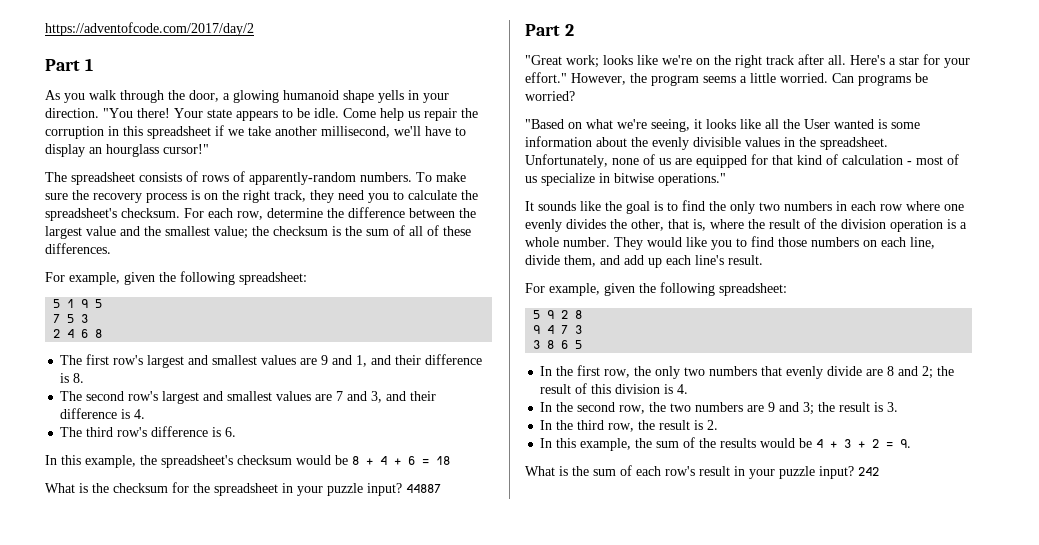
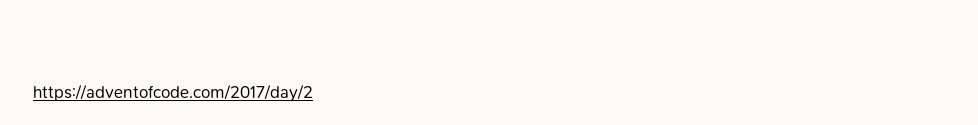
[45,58,93,71] [45,90,449,103] [45,108,478,121] [45,125,466,139] [45,144,209,157] [45,171,466,185] [45,190,478,203] [45,207,476,221] [45,225,471,239] [45,243,111,254] [45,271,307,285] [53,299,103,308] [53,314,89,323] [53,329,103,338] [60,354,483,368] [60,373,85,383] [60,391,437,404] [60,408,146,419] [60,426,237,437] [45,455,450,468] [45,482,441,496] [525,24,574,36] [525,54,970,68] [525,72,928,86] [525,91,575,101] [525,119,920,132] [525,136,888,150] [525,154,959,168] [525,173,726,186] [525,200,964,214] [525,218,967,232] [525,236,935,250] [525,255,763,268] [525,282,787,296] [533,310,583,319] [533,325,583,334] [533,340,583,349] [540,365,955,379] [540,383,689,394] [540,402,899,415] [540,420,719,432] [540,437,912,451] [525,465,879,479] // Part 1 // As you walk through the door, a glowing humanoid shape yells in your direction. "You there! Your state appears to be idle. Come help us repair the corruption in this spreadsheet if we take another millisecond, we'll have to display an hourglass cursor!" // The spreadsheet consists of rows of apparently-random numbers. To make sure the recovery process is on the right track, they need you to calculate the spreadsheet's checksum. For each row, determine the difference between the largest value and the smallest value; the checksum is the sum of all of these differences. // For example, given the following spreadsheet: // 5 1 9 5 // 7 5 3 // 2 4 6 8 // The first row's largest and smallest values are 9 and 1, and their difference is 8. // The second row's largest and smallest values are 7 and 3, and their difference is 4. // The third row's difference is 6. // In this example, the spreadsheet's checksum would be 8 + 4 + 6 = 18 // What is the checksum for the spreadsheet in your puzzle input? 44887 // Part 2 // "Great work; looks like we're on the right track after all. Here's a star for your effort." However, the program seems a little worried. Can programs be worried? // "Based on what we're seeing, it looks like all the User wanted is some information about the evenly divisible values in the spreadsheet. Unfortunately, none of us are equipped for that kind of calculation - most of us specialize in bitwise operations." // It sounds like the goal is to find the only two numbers in each row where one evenly divides the other, that is, where the result of the division operation is a whole number. They would like you to find those numbers on each line, divide them, and add up each line's result. // For example, given the following spreadsheet: // 5 9 2 8 // 9 4 7 3 // 3 8 6 5 // In the first row, the only two numbers that evenly divide are 8 and 2; the result of this division is 4. // In the second row, the two numbers are 9 and 3; the result is 3. // In the third row, the result is 2. // In this example, the sum of the results would be 4 + 3 + 2 = 9. // What is the sum of each row's result in your puzzle input? 242 -> (313, 93) none

